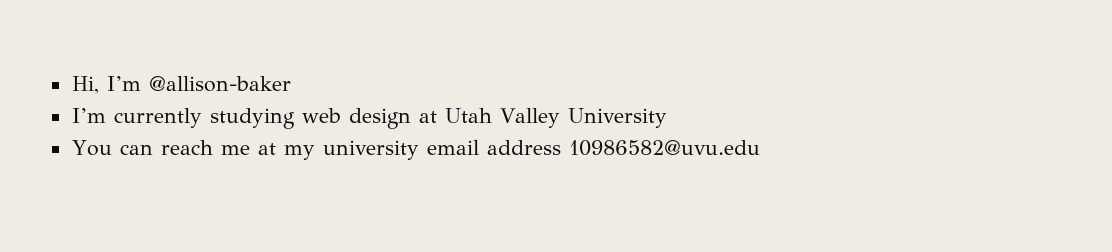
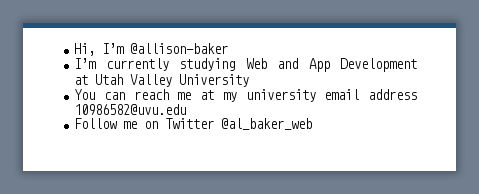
[301,108,411,129] web design -> [245,58,417,72] Web and App Development
(760, 148) none -> [74,118,313,130] // Follow me on Twitter @al_baker_web

